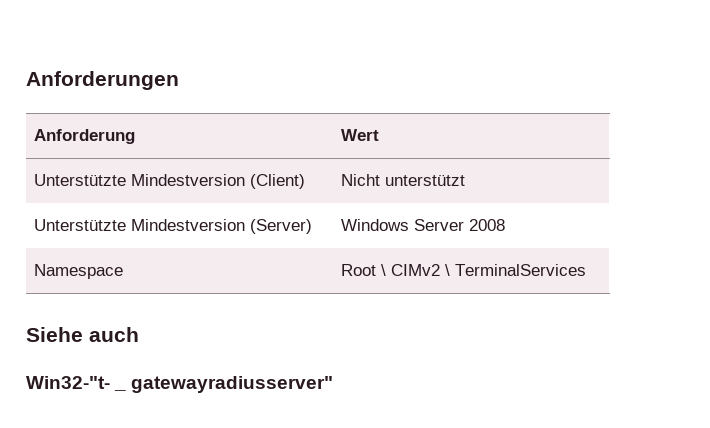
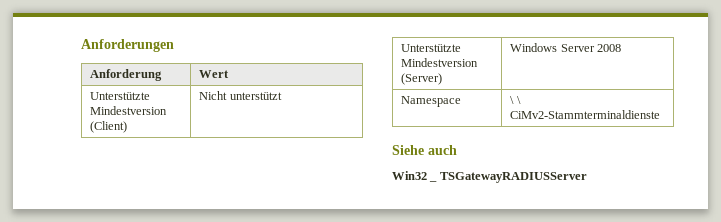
[341,264,587,276] Root \ CIMv2 \ TerminalServices -> [510,96,521,104] [510,110,661,119] \ \ CiMv2-Stammterminaldienste
[26,376,110,389] [114,376,334,393] Win32-"t- _ gatewayradiusserver" -> [392,171,427,180] [429,172,587,183] Win32 _ TSGatewayRADIUSServer

